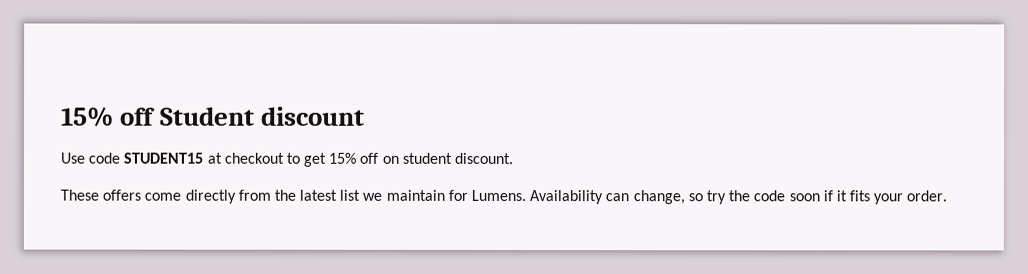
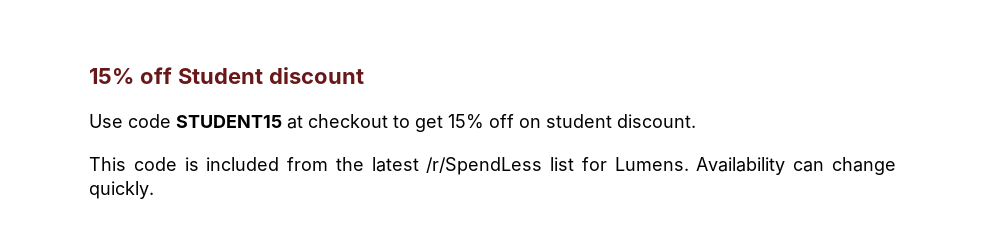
[60,189,948,205] These offers come directly from the latest list we maintain for Lumens. Availability can change, so try the code soon if it fits your order. -> [89,157,896,175] [89,181,154,199] This code is included from the latest /r/SpendLess list for Lumens. Availability can change quickly.

